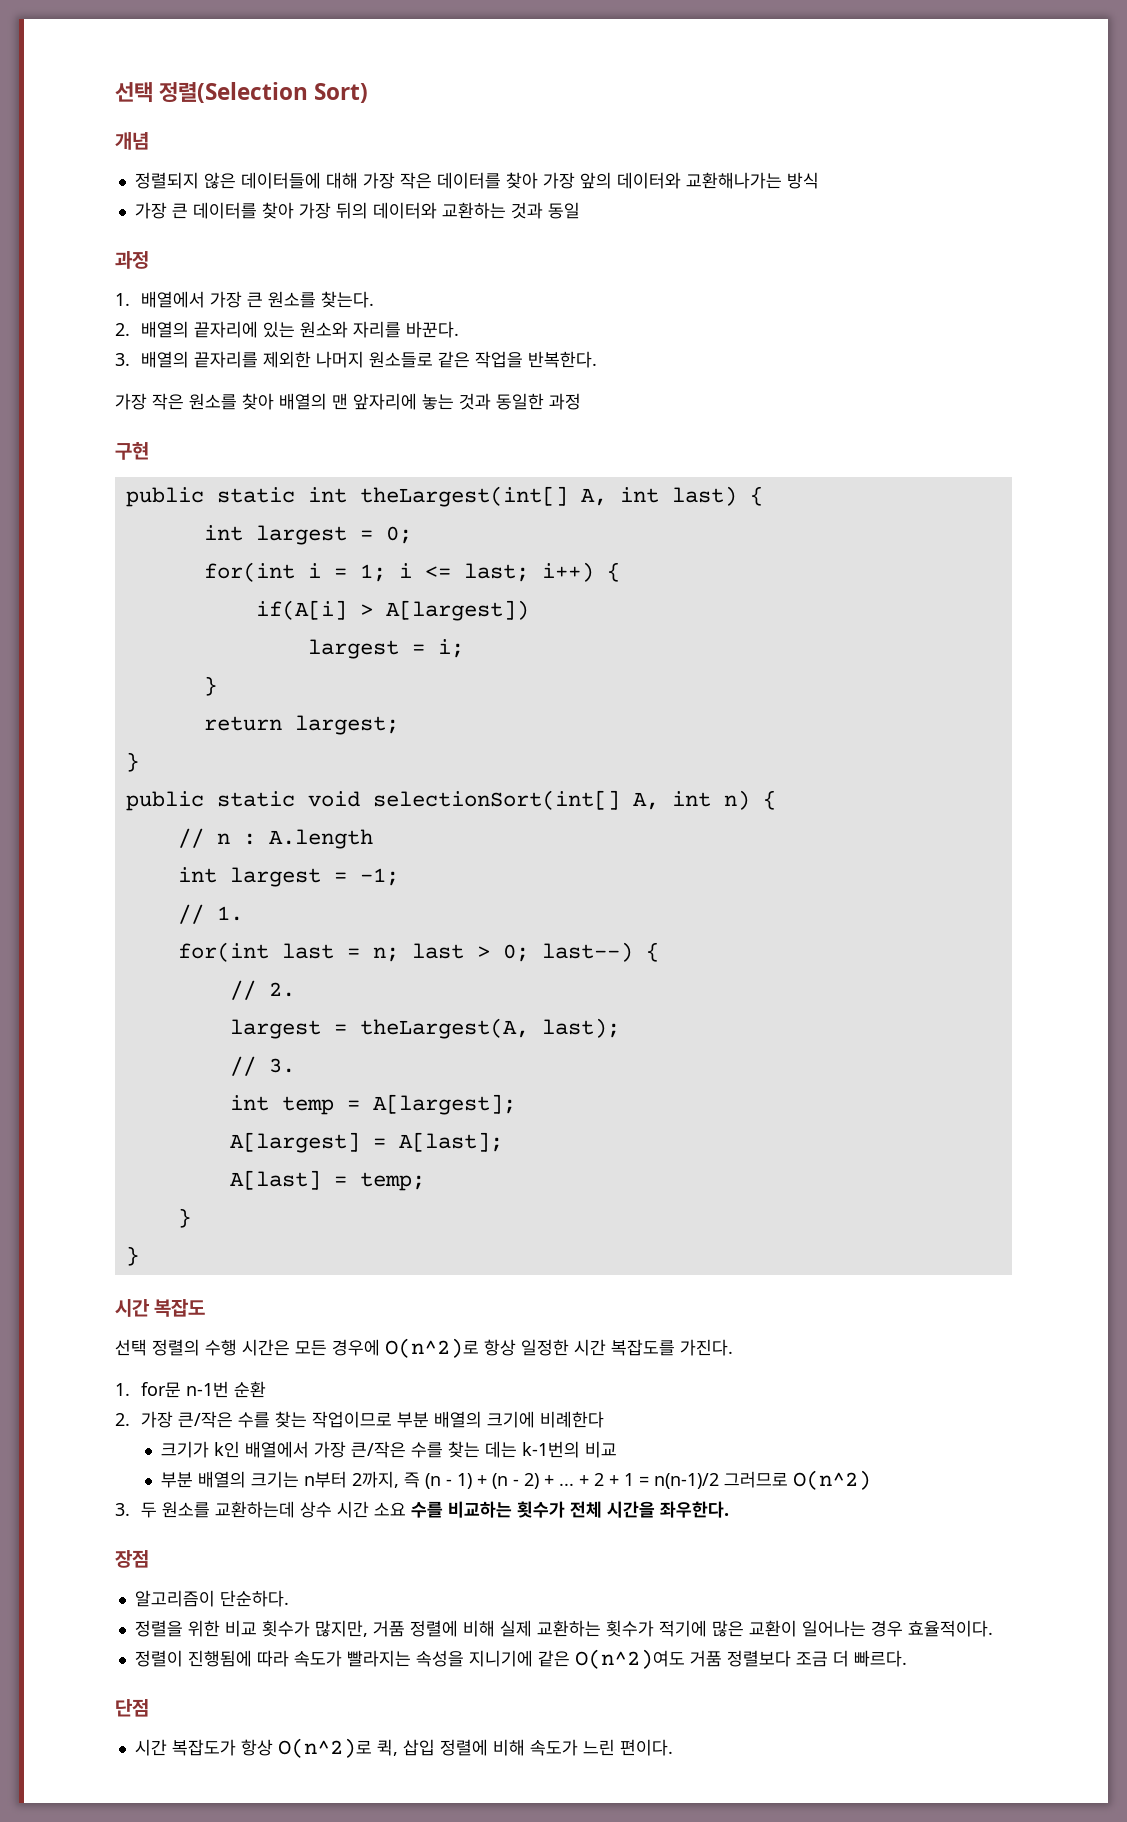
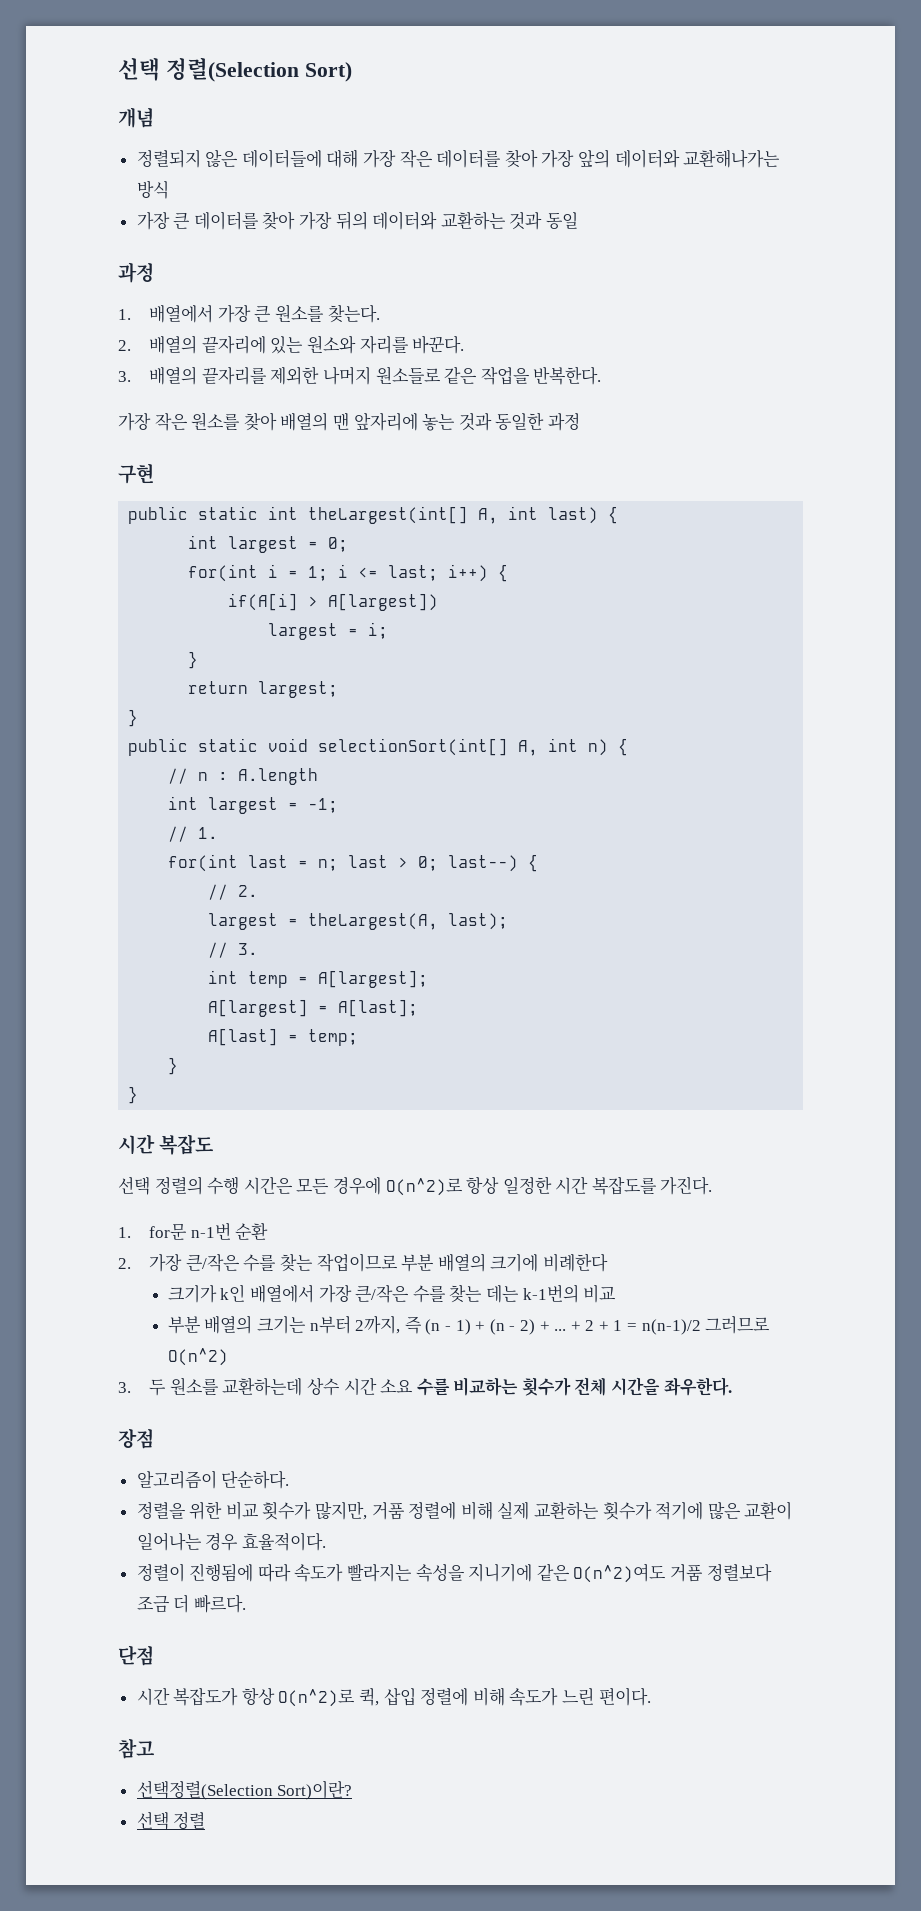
(673, 1747) none -> [118,1738,155,1759] [136,1780,353,1800] [136,1811,206,1830] // 참고 // 선택정렬(Selection Sort)이란? // 선택 정렬

